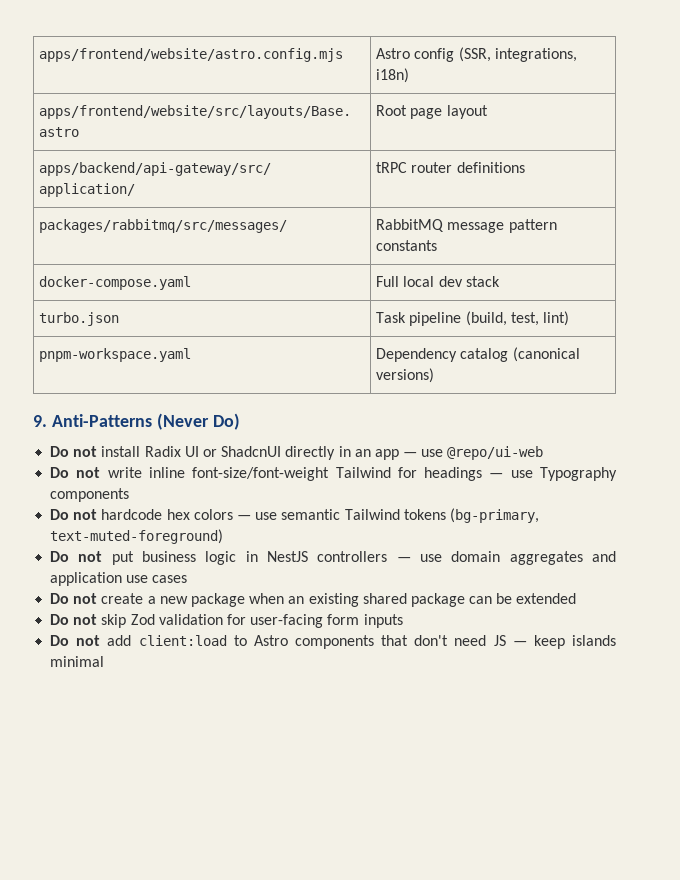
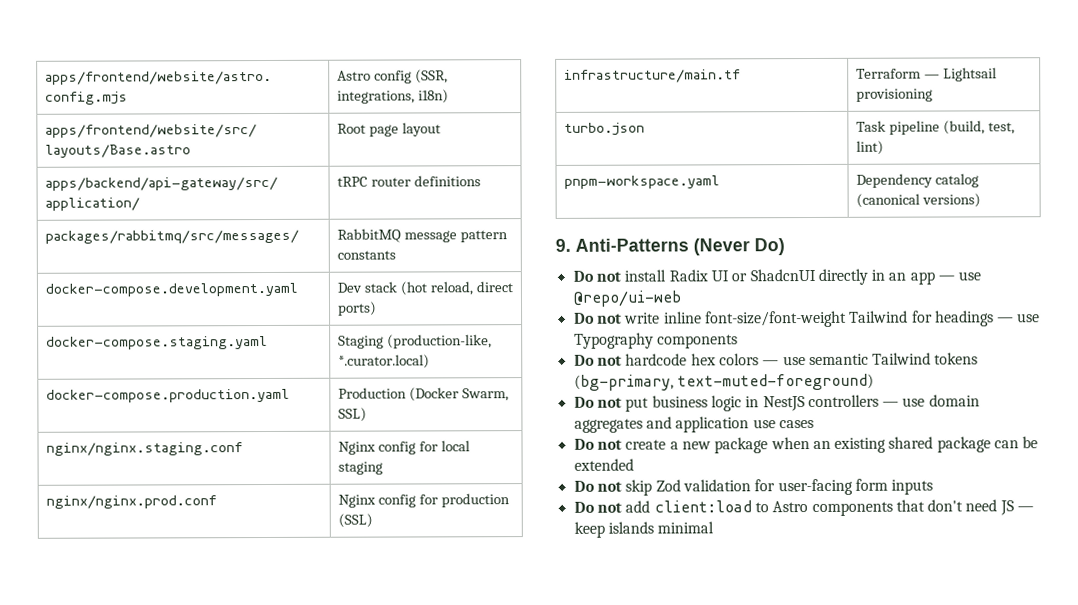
[39,276,192,290] [376,276,500,287] docker-compose.yaml | Full local dev stack -> [45,282,299,297] [337,281,513,296] [337,301,378,316] [46,335,269,350] [338,334,492,349] [338,354,431,369] [46,388,291,403] [338,387,509,402] [338,407,368,422] [46,442,244,456] [338,440,470,455] [338,461,384,475] [46,495,218,509] [338,493,510,508] [338,513,374,528] [564,69,742,83] [856,67,997,82] [856,88,934,102] docker-compose.development.yaml | Dev stack (hot reload, direct ports) // docker-compose.staging.yaml | Staging (production-like, *.curator.local) // docker-compose.production.yaml | Production (Docker Swarm, SSL) // nginx/nginx.staging.conf | Nginx config for local staging // nginx/nginx.prod.conf | Nginx config for production (SSL) // infrastructure/main.tf | Terraform — Lightsail provisioning

